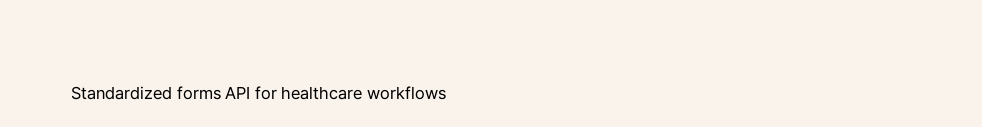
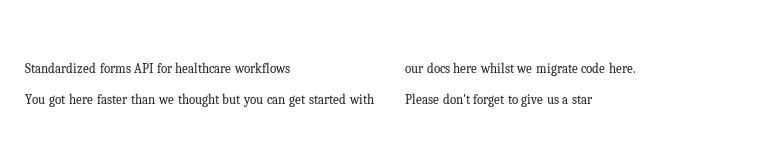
(446, 93) none -> [25,93,375,107] [405,62,636,76] [405,93,593,107] // You got here faster than we thought but you can get started with our docs here whilst we migrate code here. // Please don't forget to give us a star

